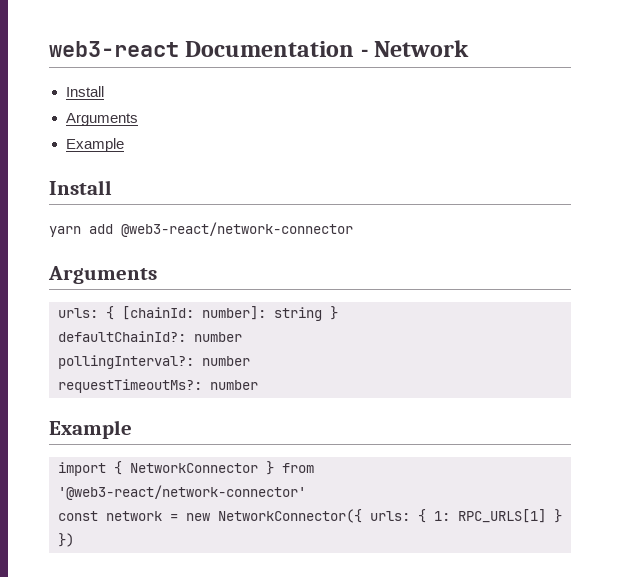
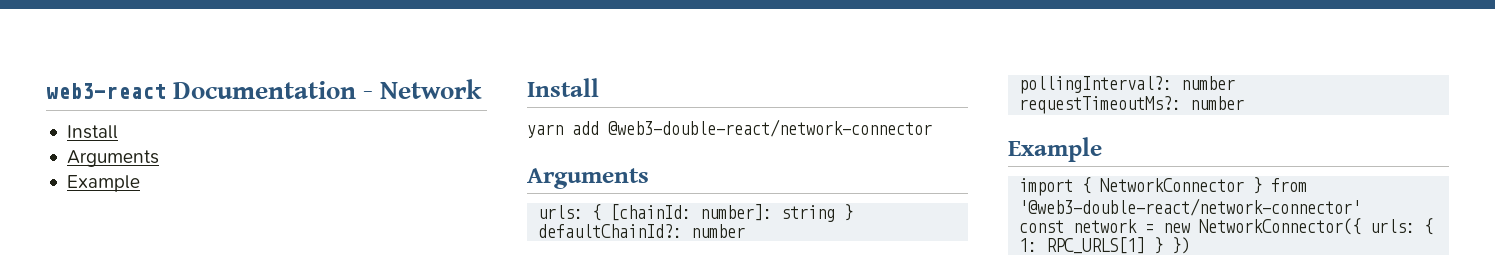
[121,222,353,237] @web3-react/network-connector -> [608,119,932,137] @web3-double-react/network-connector
[58,485,306,500] '@web3-react/network-connector' -> [1019,198,1362,216] '@web3-double-react/network-connector'

